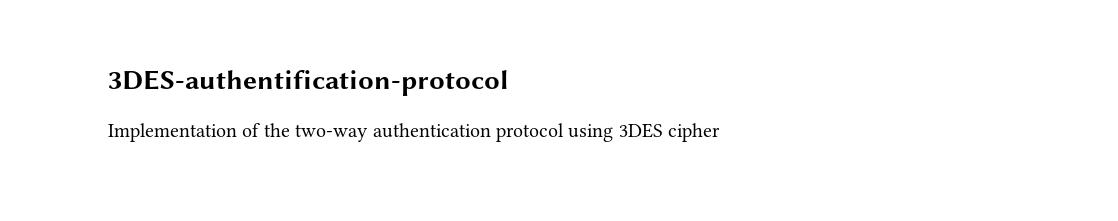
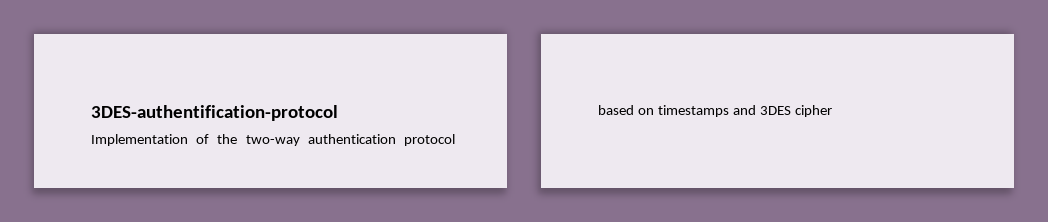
[568,124,614,142] using -> [598,105,756,117] based on timestamps and

